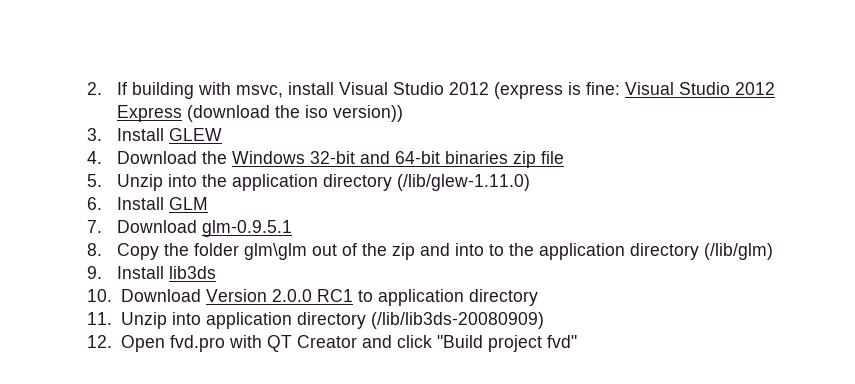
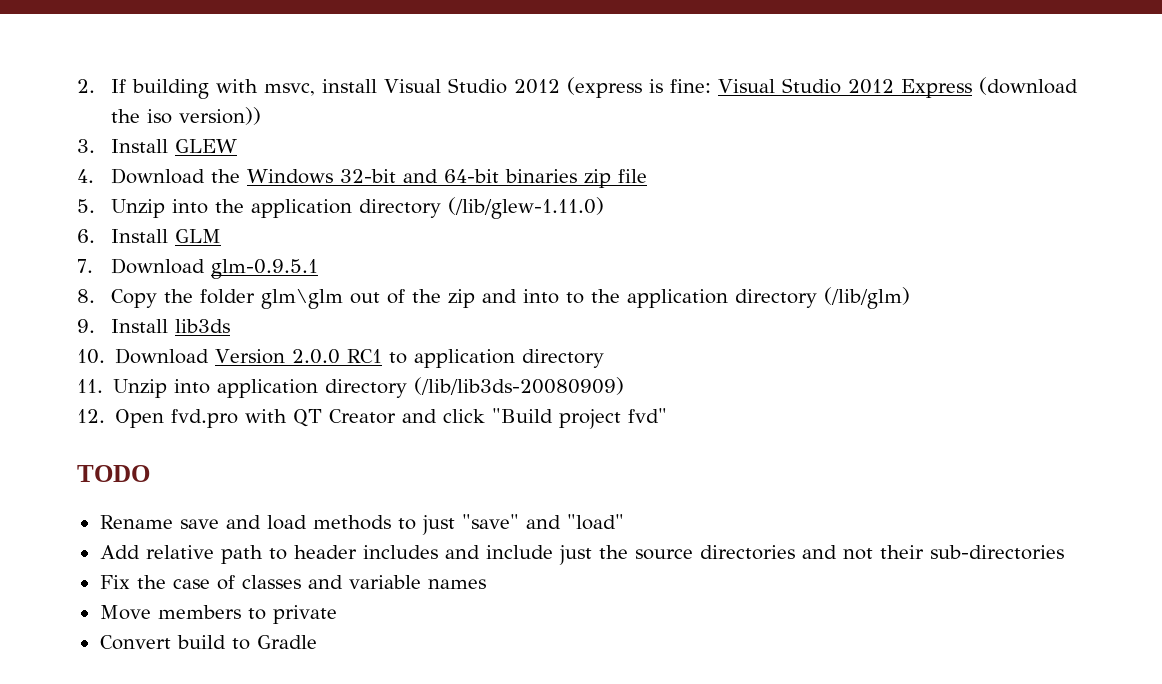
(577, 341) none -> [77,465,150,482] [99,514,624,535] [99,545,1064,565] [99,575,486,590] [99,605,337,624] [99,635,317,650] // TODO // Rename save and load methods to just "save" and "load" // Add relative path to header includes and include just the source directories and not their sub-directories // Fix the case of classes and variable names // Move members to private // Convert build to Gradle

